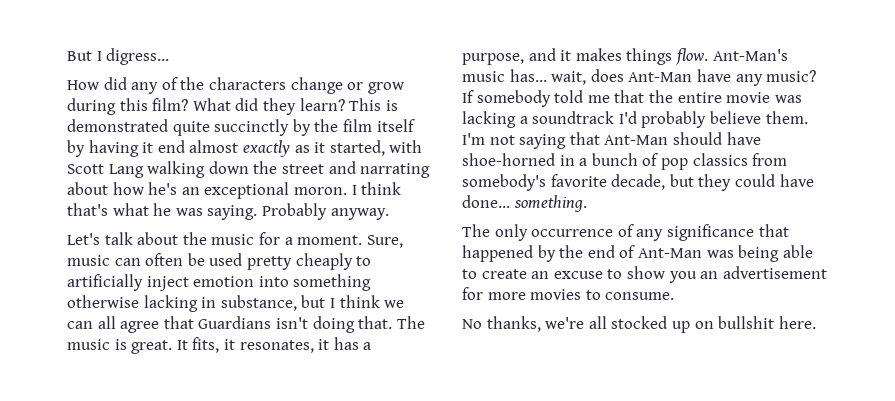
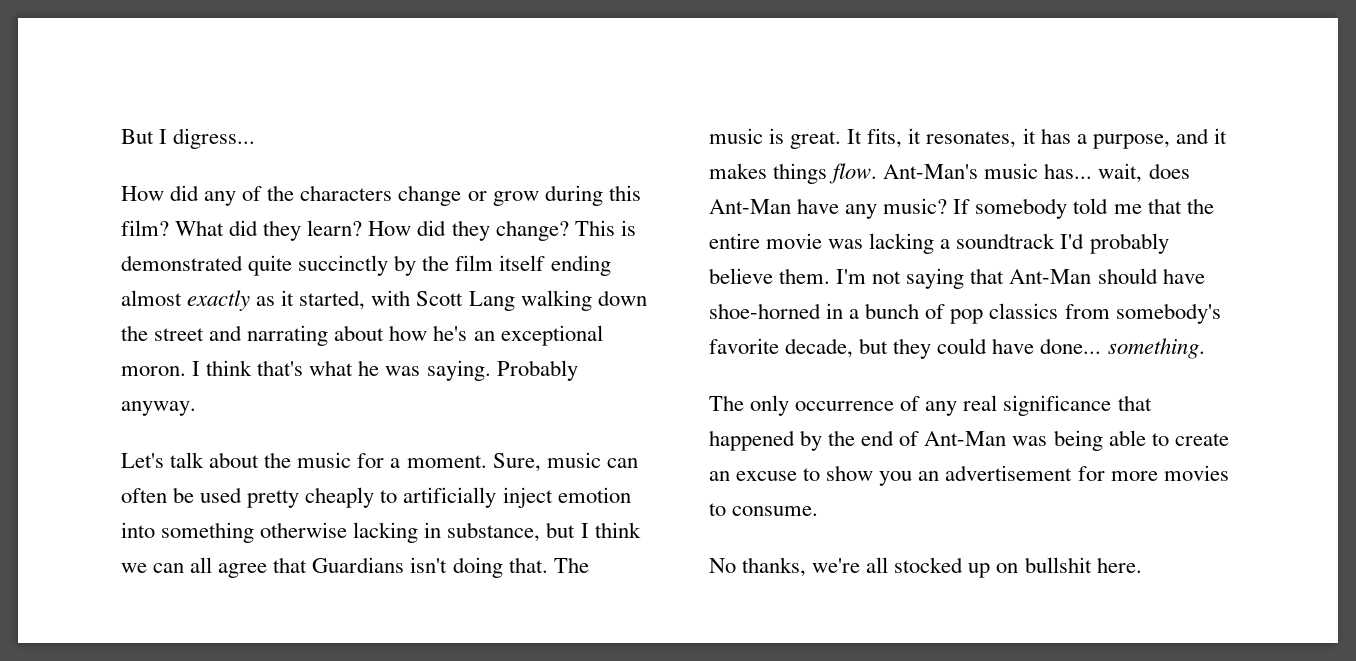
(345, 104) none -> [368,220,569,241] How did they change?
[67,140,185,157] by having it end -> [550,255,611,276] ending
(664, 235) none -> [963,395,998,411] real

